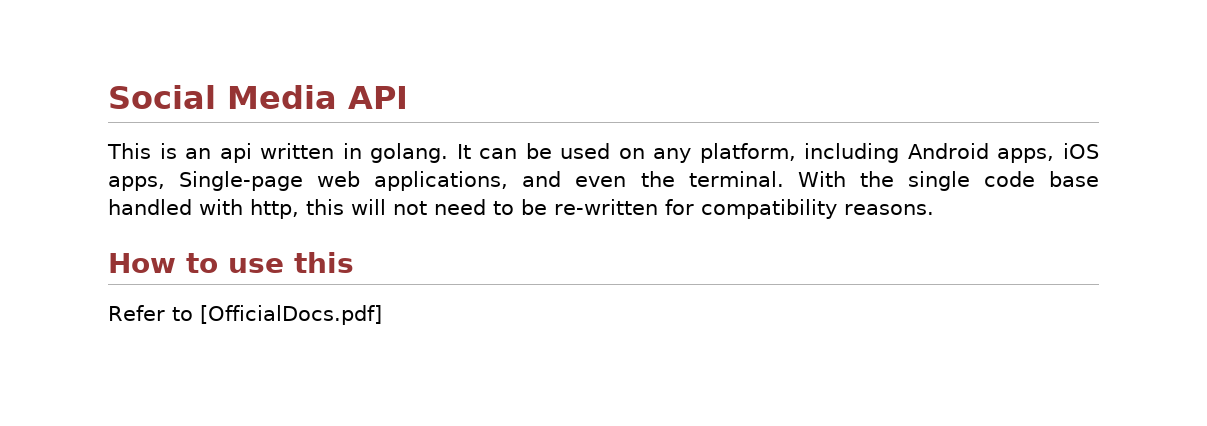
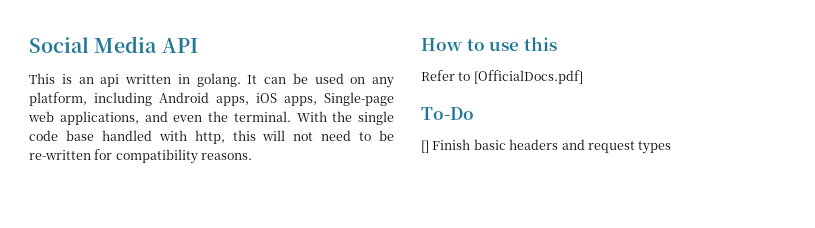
(382, 315) none -> [421,107,474,120] [421,139,672,154] // To-Do // [] Finish basic headers and request types

